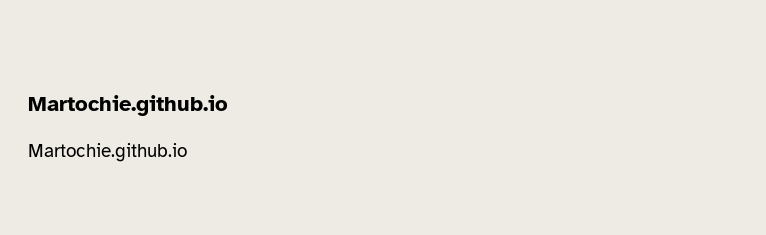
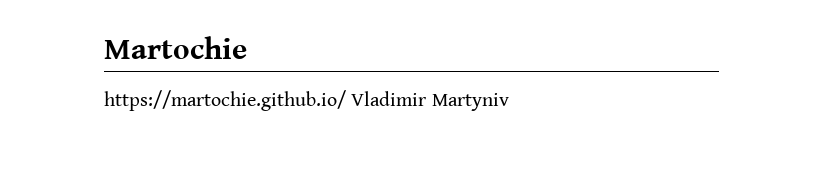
[28,95,228,116] [28,143,187,162] Martochie.github.io // Martochie.github.io -> [104,36,247,59] [104,90,509,111] Martochie // https://martochie.github.io/ Vladimir Martyniv

